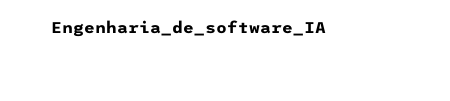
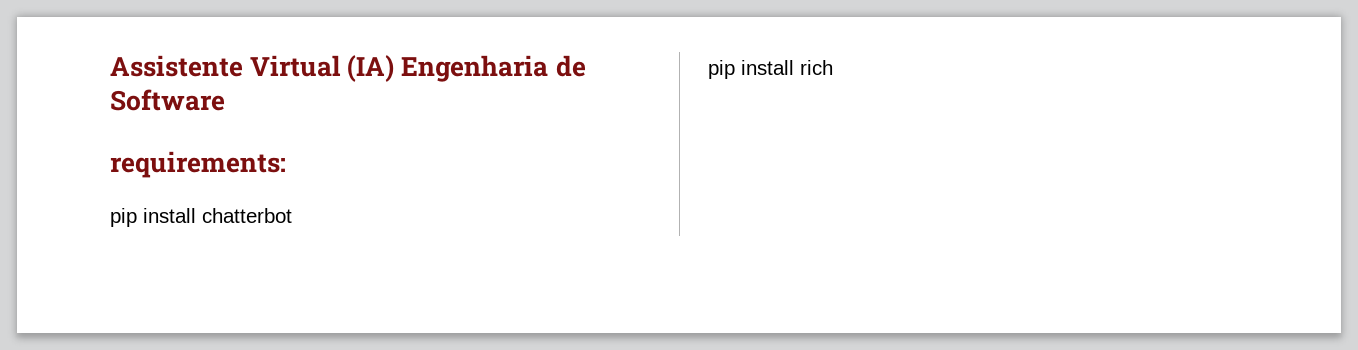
[51,20,326,37] Engenharia_de_software_IA -> [110,55,586,82] [110,89,225,111] [110,151,286,178] [110,208,292,227] [708,60,833,79] Assistente Virtual (IA) Engenharia de Software // requirements: // pip install chatterbot // pip install rich

